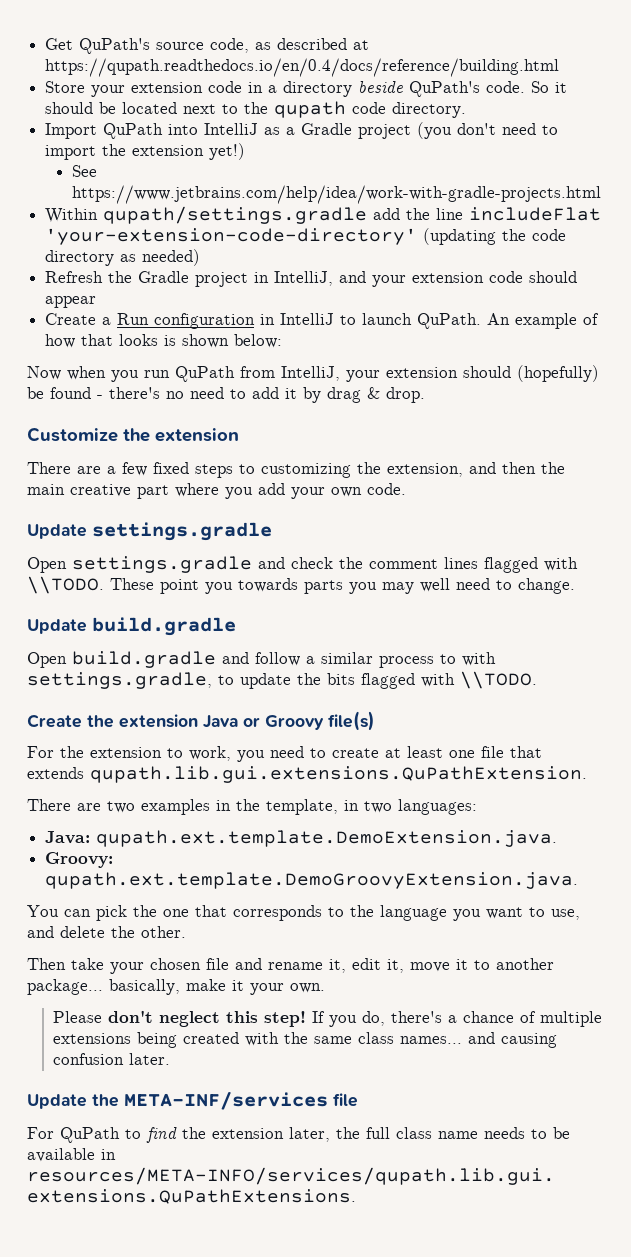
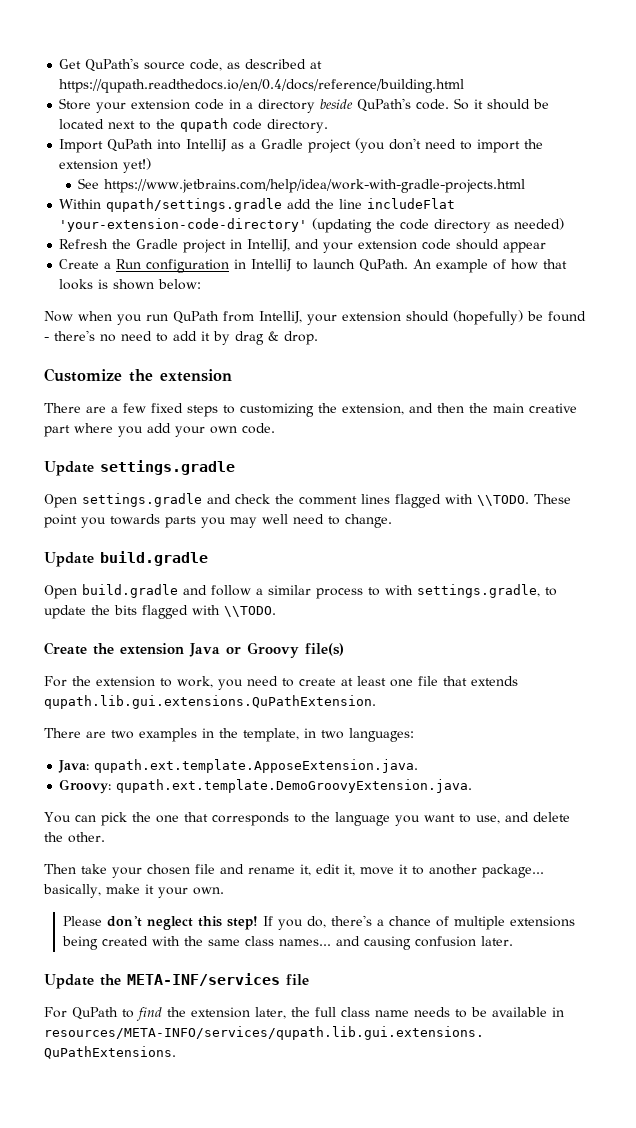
[96,830,558,847] qupath.ext.template.DemoExtension.java. -> [94,759,419,773] qupath.ext.template.ApposeExtension.java.

